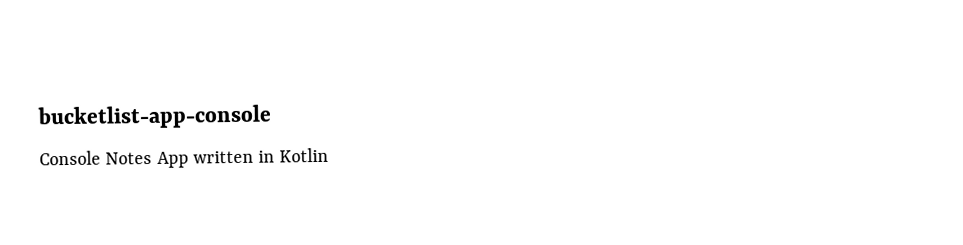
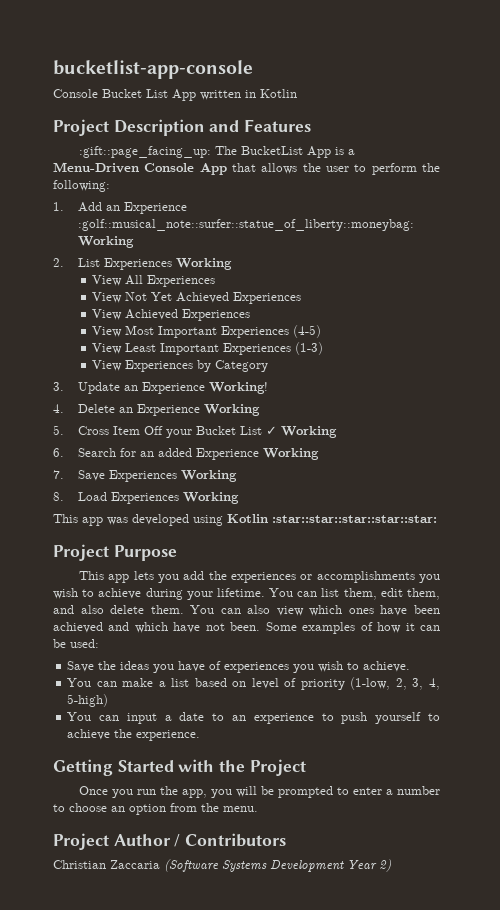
[105,151,153,165] Notes -> [102,89,168,98] Bucket List
(330, 155) none -> [53,119,312,136] [78,146,355,158] [53,162,440,175] [53,180,110,192] [53,202,188,214] [78,219,415,231] [78,236,135,248] [53,258,233,270] [92,275,216,287] [92,292,302,304] [92,309,251,321] [92,325,322,338] [92,342,324,355] [92,360,269,372] [53,382,269,394] [53,404,261,416] [53,425,338,438] [53,448,320,460] [53,470,238,482] [53,492,240,504] [53,514,437,526] [53,544,177,561] [78,571,440,583] [53,588,441,600] [53,605,440,616] [53,622,440,634] [53,639,99,648] [67,661,411,673] [67,677,440,690] [67,694,109,707] [67,712,440,724] [67,729,201,741] [53,759,306,776] [78,786,440,798] [53,803,258,815] [53,833,287,850] [53,859,391,872] // Project Description and Features // :gift::page_facing_up: The BucketList App is a Menu-Driven Console App that allows the user to perform the following: // 1. Add an Experience :golf::musical_note::surfer::statue_of_liberty::moneybag: Working // 2. List Experiences Working // View All Experiences // View Not Yet Achieved Experiences // View Achieved Experiences // View Most Important Experiences (4-5) // View Least Important Experiences (1-3) // View Experiences by Category // 3. Update an Experience Working! // 4. Delete an Experience Working // 5. Cross Item Off your Bucket List ✓ Working // 6. Search for an added Experience Working // 7. Save Experiences Working // 8. Load Experiences Working // This app was developed using Kotlin :star::star::star::star::star: // Project Purpose // This app lets you add the experiences or accomplishments you wish to achieve during your lifetime. You can list them, edit them, and also delete them. You can also view which ones have been achieved and which have not been. Some examples of how it can be used: // Save the ideas you have of experiences you wish to achieve. // You can make a list based on level of priority (1-low, 2, 3, 4, 5-high) // You can input a date to an experience to push yourself to achieve the experience. // Getting Started with the Project // Once you run the app, you will be prompted to enter a number to choose an option from the menu. // Project Author / Contributors // Christian Zaccaria (Software Systems Development Year 2)

